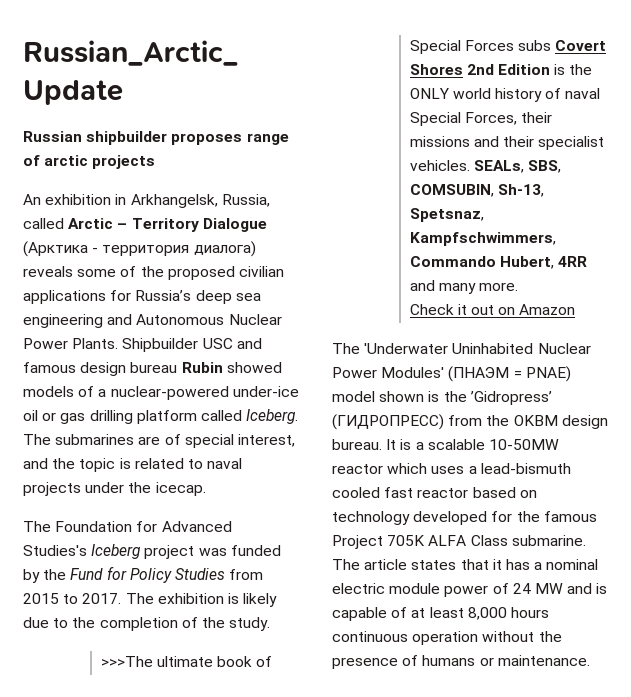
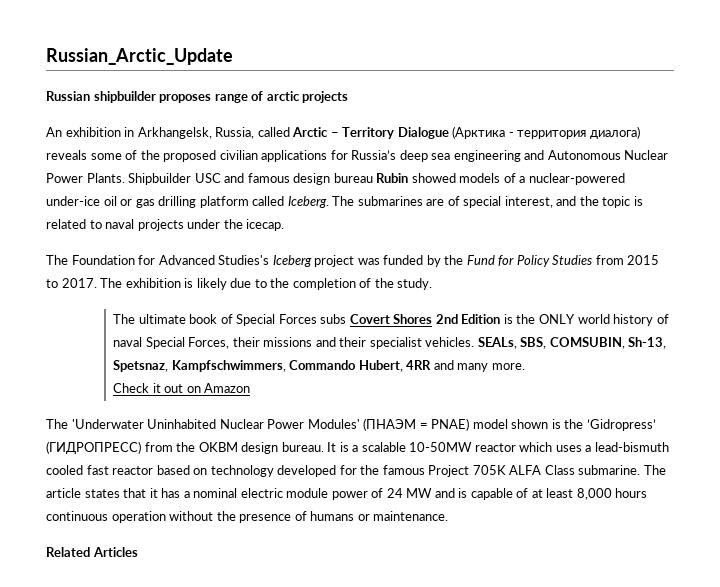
[100,656,153,667] >>>The -> [113,314,136,324] The
(590, 660) none -> [46,547,138,557] // Related Articles

